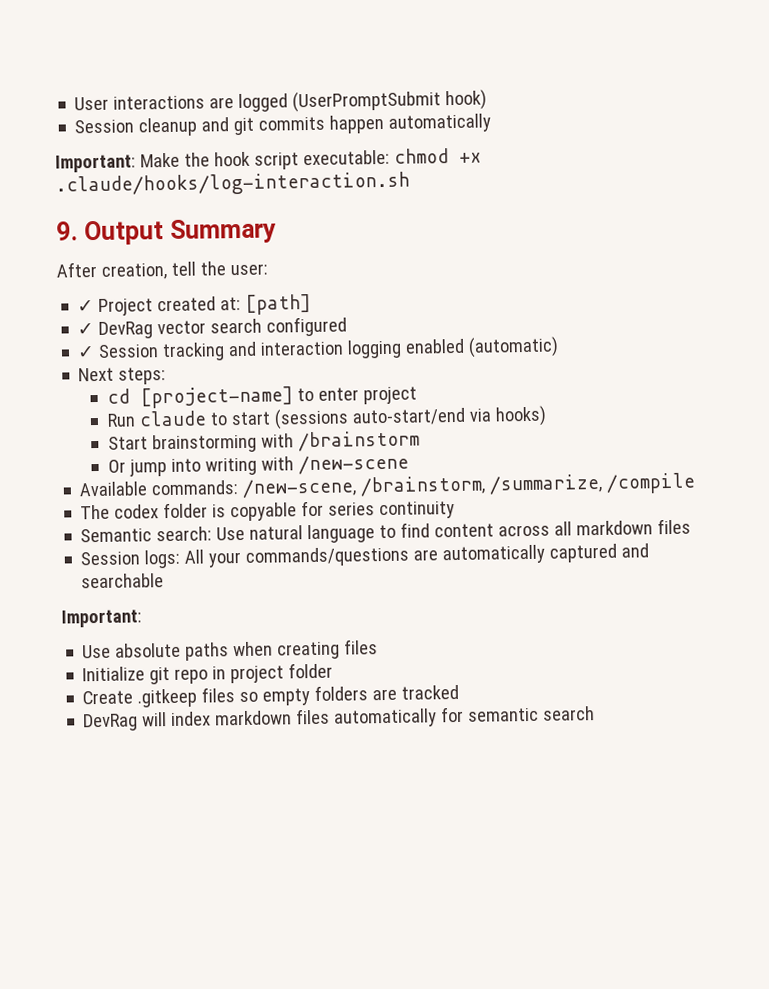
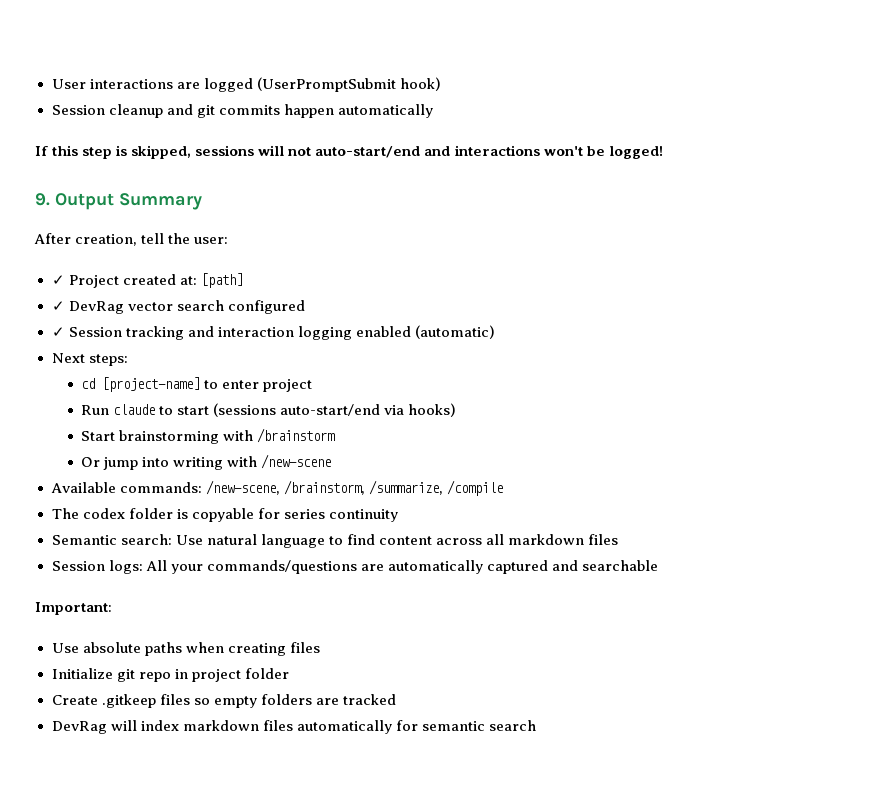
[55,148,482,173] [55,171,410,197] Important: Make the hook script executable: chmod +x .claude/hooks/log-interaction.sh -> [35,145,663,159] If this step is skipped, sessions will not auto-start/end and interactions won't be logged!

